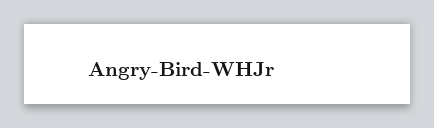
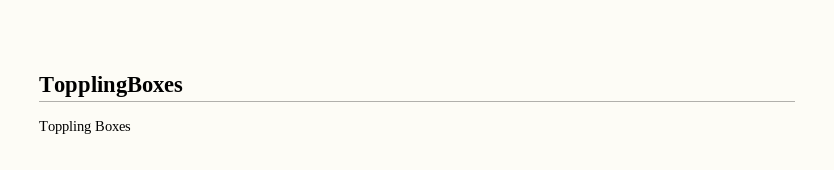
[88,62,274,80] Angry-Bird-WHJr -> [39,76,183,97] [39,121,131,134] TopplingBoxes // Toppling Boxes

